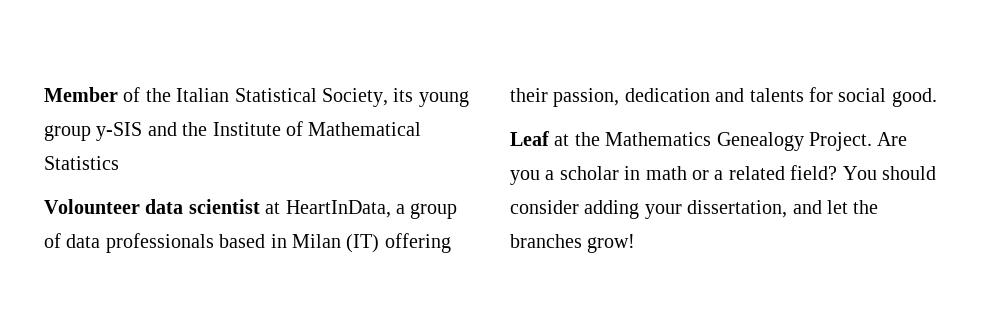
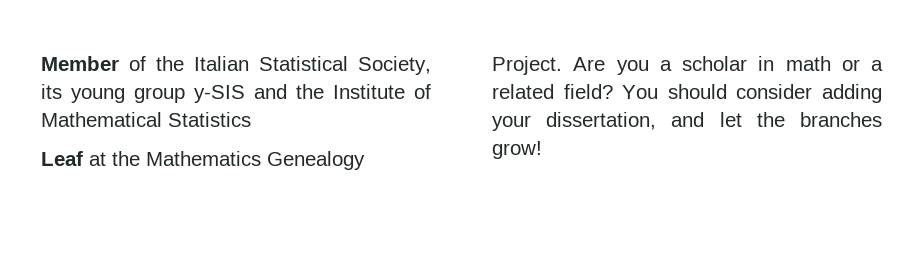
[44,199,458,219] [44,233,451,253] [510,87,937,107] // Volounteer data scientist at HeartInData, a group of data professionals based in Milan (IT) offering their passion, dedication and talents for social good. -> (251, 119) none

